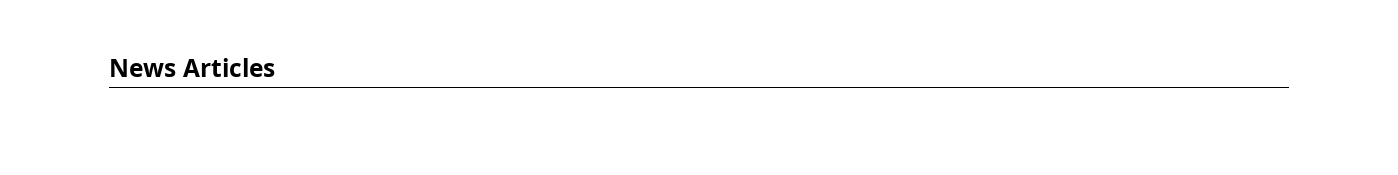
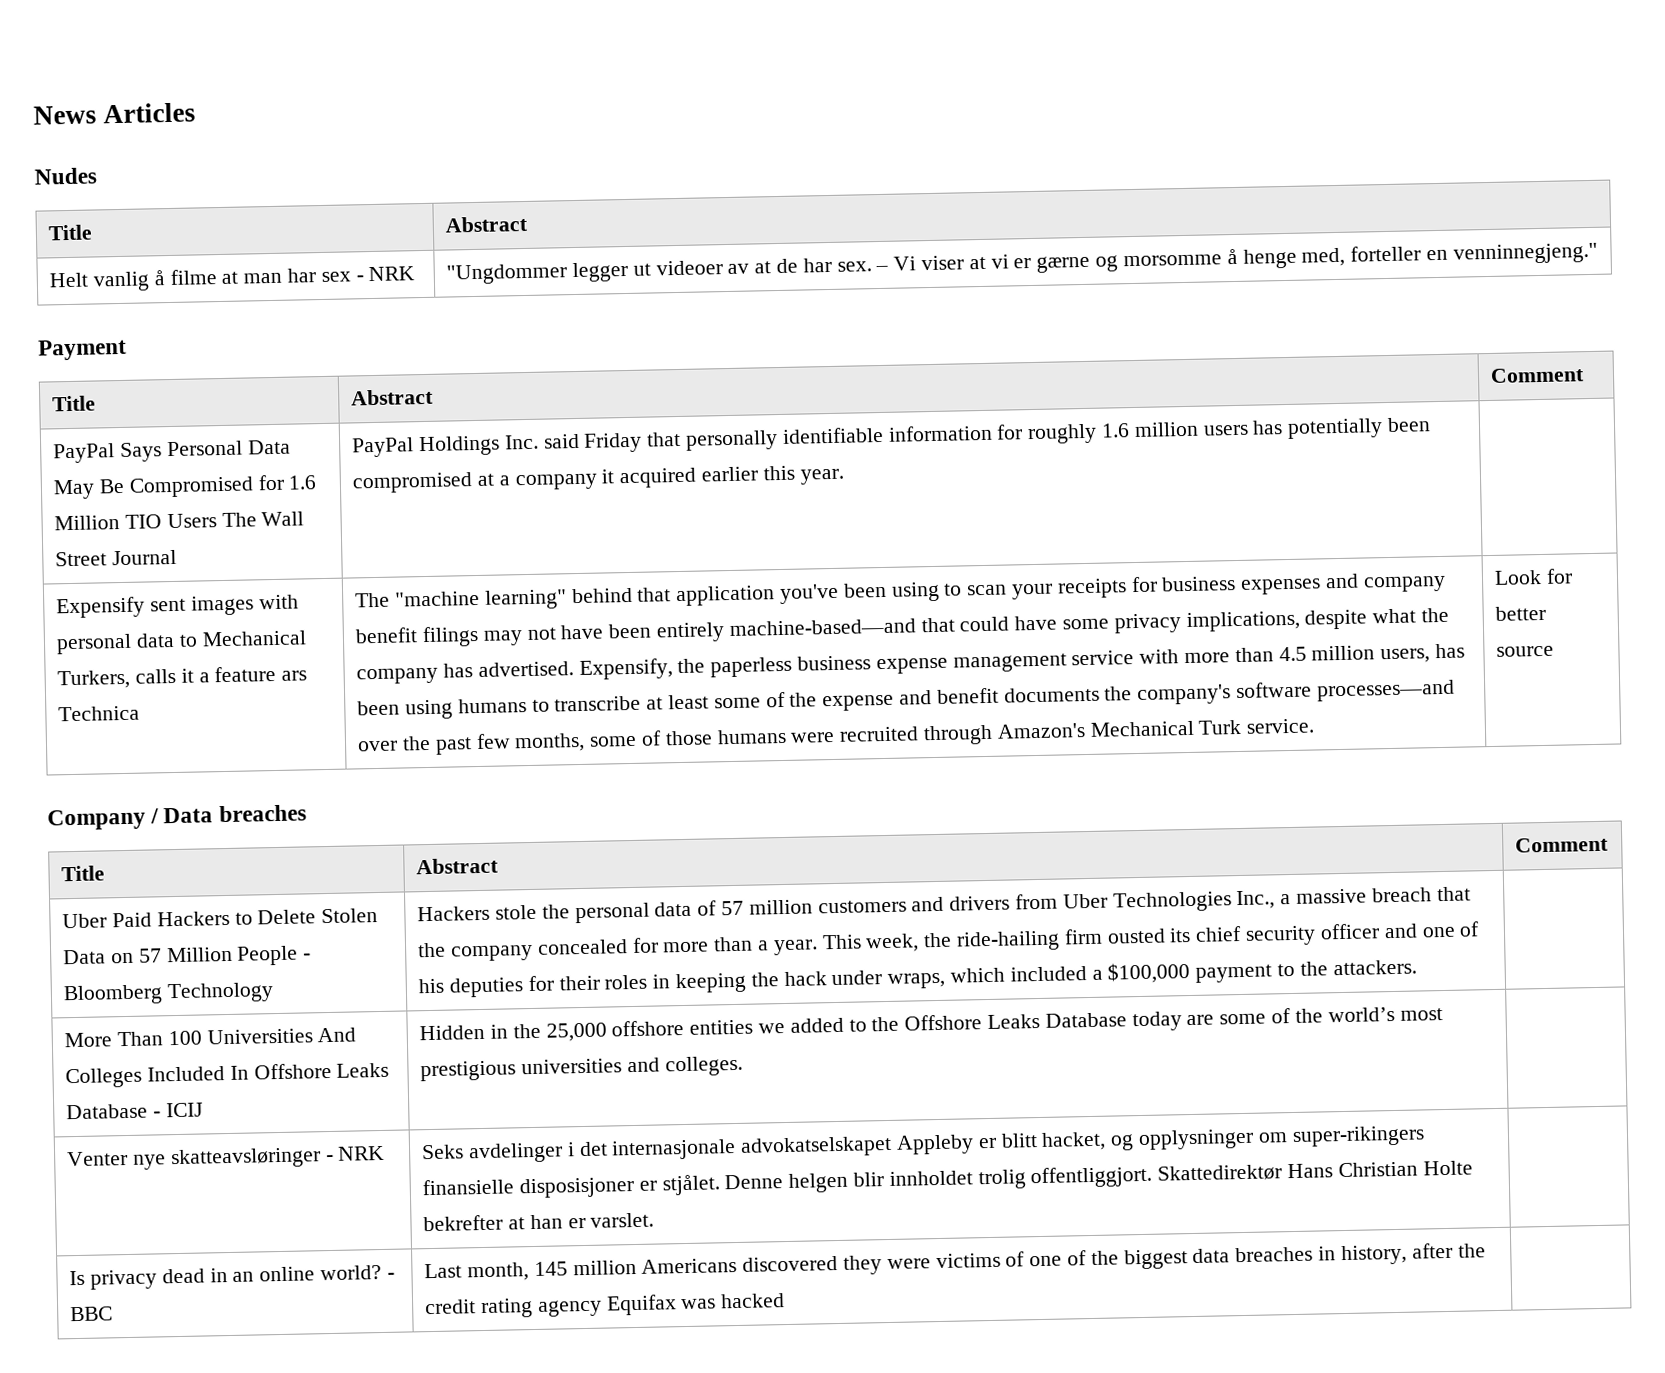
(275, 67) none -> [34,167,97,185] [48,224,94,241] [445,215,529,233] [49,266,416,292] [446,242,1598,285] [38,338,127,361] [52,395,97,412] [351,388,435,406] [1490,367,1586,383] [53,439,291,464] [53,474,318,500] [54,511,305,531] [55,549,178,567] [352,417,1432,458] [352,465,845,494] [56,594,299,619] [56,630,307,655] [57,665,308,690] [58,705,141,722] [355,573,1446,610] [355,607,1450,648] [356,643,1466,685] [357,679,1455,720] [357,718,1316,755] [1494,568,1574,585] [1495,605,1547,621] [1496,645,1555,657] [47,804,307,831] [61,865,106,882] [416,857,500,875] [1515,836,1610,853] [62,908,379,929] [63,945,312,966] [63,982,275,1006] [417,886,1471,924] [417,921,1481,962] [418,959,1417,998] [64,1027,357,1048] [65,1062,390,1089] [66,1102,203,1120] [419,1006,1443,1042] [420,1055,743,1082] [67,1145,386,1170] [421,1125,1425,1164] [422,1160,1473,1199] [423,1212,655,1232] [69,1264,395,1290] [70,1306,114,1322] [424,1242,1486,1282] [425,1293,786,1319] // Nudes // Title | Abstract // Helt vanlig å filme at man har sex - NRK | "Ungdommer legger ut videoer av at de har sex. – Vi viser at vi er gærne og morsomme å henge med, forteller en venninnegjeng." // Payment // Title | Abstract | Comment // PayPal Says Personal Data May Be Compromised for 1.6 Million TIO Users The Wall Street Journal | PayPal Holdings Inc. said Friday that personally identifiable information for roughly 1.6 million users has potentially been compromised at a company it acquired earlier this year. | // Expensify sent images with personal data to Mechanical Turkers, calls it a feature ars Technica | The "machine learning" behind that application you've been using to scan your receipts for business expenses and company benefit filings may not have been entirely machine-based—and that could have some privacy implications, despite what the company has advertised. Expensify, the paperless business expense management service with more than 4.5 million users, has been using humans to transcribe at least some of the expense and benefit documents the company's software processes—and over the past few months, some of those humans were recruited through Amazon's Mechanical Turk service. | Look for better source // Company / Data breaches // Title | Abstract | Comment // Uber Paid Hackers to Delete Stolen Data on 57 Million People - Bloomberg Technology | Hackers stole the personal data of 57 million customers and drivers from Uber Technologies Inc., a massive breach that the company concealed for more than a year. This week, the ride-hailing firm ousted its chief security officer and one of his deputies for their roles in keeping the hack under wraps, which included a $100,000 payment to the attackers. | // More Than 100 Universities And Colleges Included In Offshore Leaks Database - ICIJ | Hidden in the 25,000 offshore entities we added to the Offshore Leaks Database today are some of the world’s most prestigious universities and colleges. | // Venter nye skatteavsløringer - NRK | Seks avdelinger i det internasjonale advokatselskapet Appleby er blitt hacket, og opplysninger om super-rikingers finansielle disposisjoner er stjålet. Denne helgen blir innholdet trolig offentliggjort. Skattedirektør Hans Christian Holte bekrefter at han er varslet. | // Is privacy dead in an online world? - BBC | Last month, 145 million Americans discovered they were victims of one of the biggest data breaches in history, after the credit rating agency Equifax was hacked |

